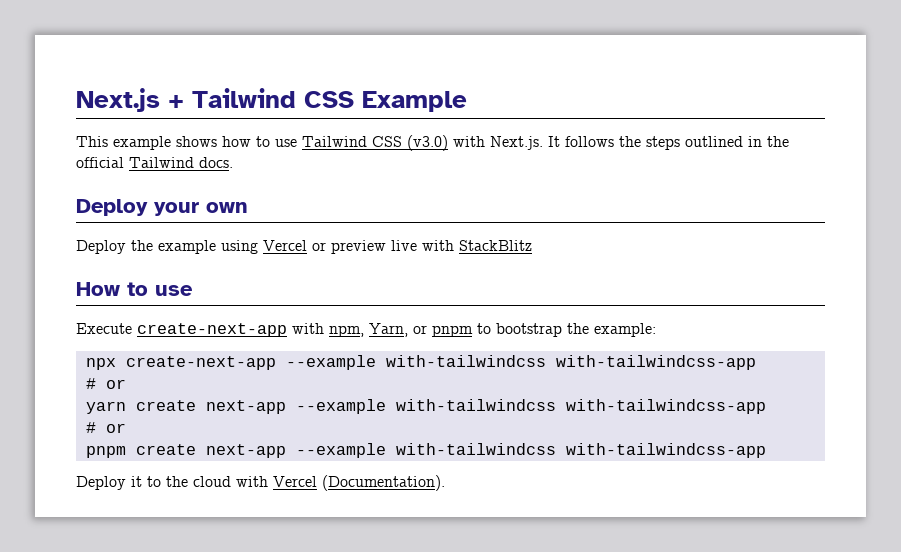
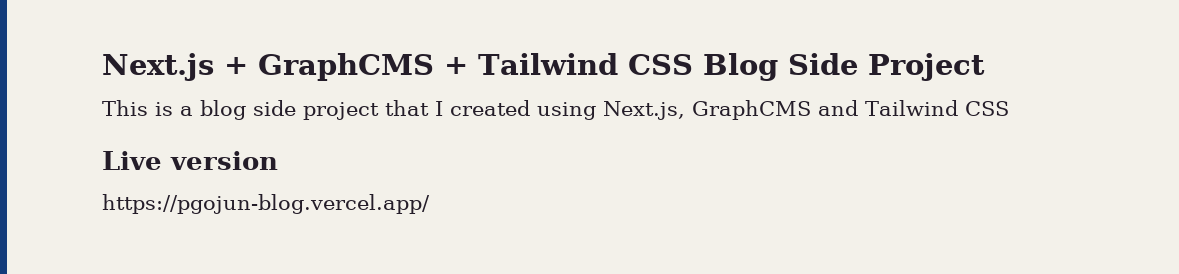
[192,88,467,112] [76,135,789,151] [76,157,233,168] [76,199,248,216] [76,240,532,254] [76,282,193,296] [76,323,656,337] [85,355,756,370] [85,378,126,389] [85,399,766,414] [85,422,126,433] [85,443,766,458] [76,475,445,491] Tailwind CSS Example // This example shows how to use Tailwind CSS (v3.0) with Next.js. It follows the steps outlined in the official Tailwind docs. // Deploy your own // Deploy the example using Vercel or preview live with StackBlitz // How to use // Execute create-next-app with npm, Yarn, or pnpm to bootstrap the example: // npx create-next-app --example with-tailwindcss with-tailwindcss-app // # or // yarn create next-app --example with-tailwindcss with-tailwindcss-app // # or // pnpm create next-app --example with-tailwindcss with-tailwindcss-app // Deploy it to the cloud with Vercel (Documentation). -> [258,53,985,81] [102,100,1009,120] [102,151,278,170] [102,194,430,214] GraphCMS + Tailwind CSS Blog Side Project // This is a blog side project that I created using Next.js, GraphCMS and Tailwind CSS // Live version // https://pgojun-blog.vercel.app/

